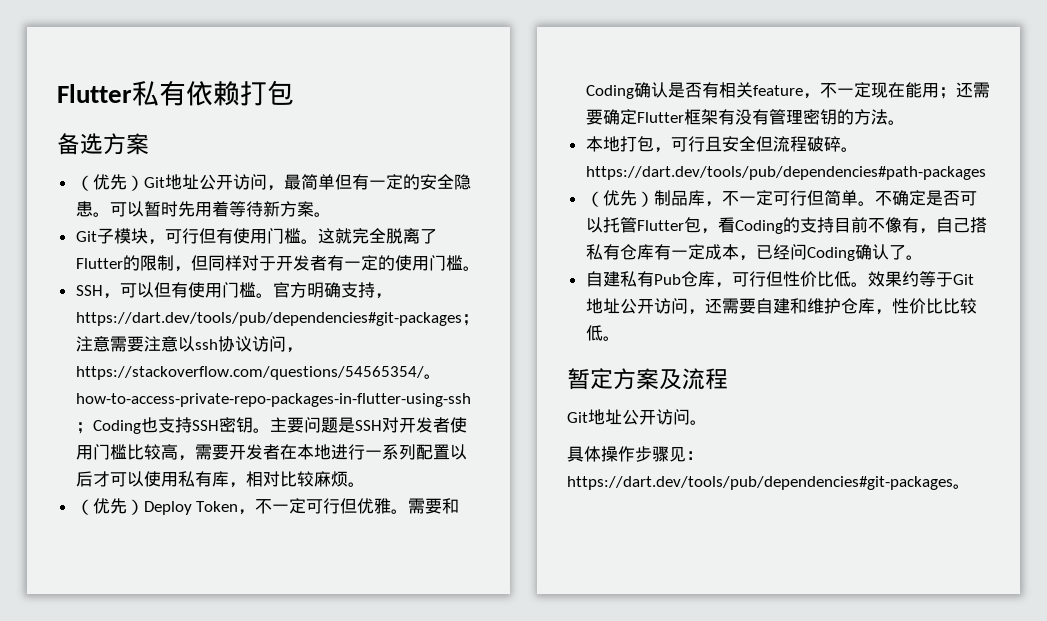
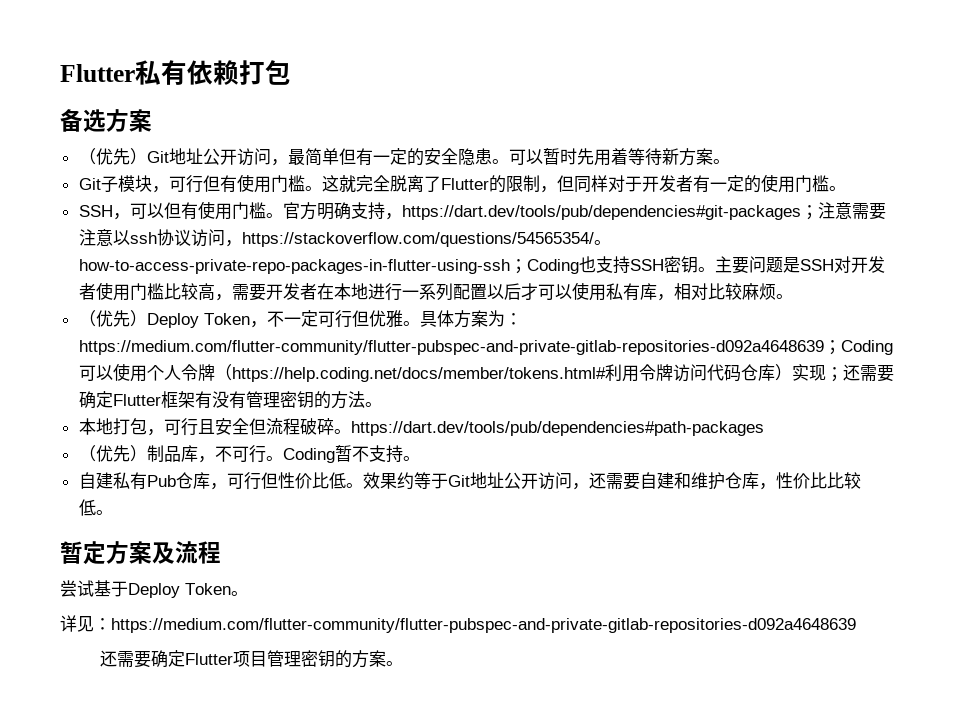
[408,498,460,514] [585,82,939,99] 需要和Coding确认是否有相关feature，不一定现在能用 -> [419,310,522,328] [78,340,893,355] [78,363,826,382] 具体方案为：https://medium.com/flutter-community/flutter-pubspec-and-private-gitlab-repositories-d092a4648639；Coding可以使用个人令牌（https://help.coding.net/docs/member/tokens.html#利用令牌访问代码仓库）实现
[738,190,977,206] [585,217,987,234] [585,244,906,261] 一定可行但简单。不确定是否可以托管Flutter包，看Coding的支持目前不像有，自己搭私有仓库有一定成本，已经问Coding确认了 -> [231,445,403,463] 可行。Coding暂不支持
[567,409,707,425] [567,446,703,462] [567,476,953,490] Git地址公开访问。 // 具体操作步骤见：https://dart.dev/tools/pub/dependencies#git-packages -> [60,580,248,598] [60,615,856,633] [100,650,387,668] 尝试基于Deploy Token。 // 详见：https://medium.com/flutter-community/flutter-pubspec-and-private-gitlab-repositories-d092a4648639 // 还需要确定Flutter项目管理密钥的方案

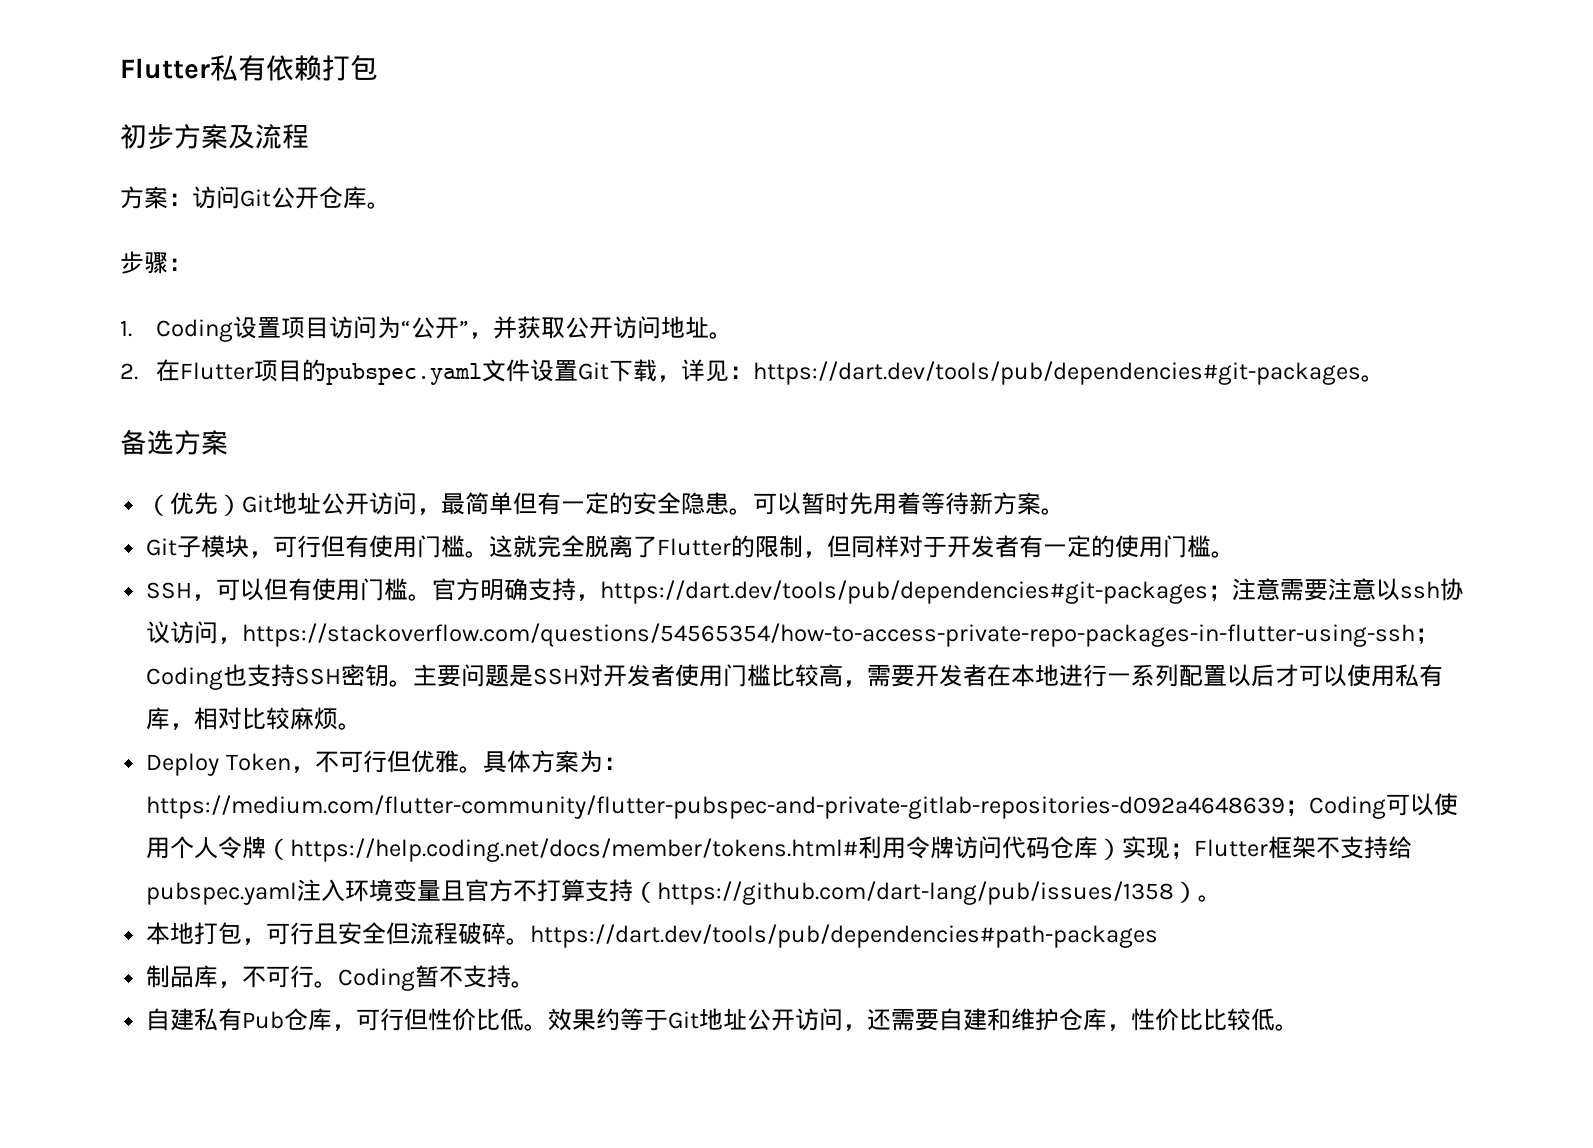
(291, 72) none -> [120,124,309,149] [120,186,391,209] [120,251,192,274] [120,316,733,342] [120,359,1385,385] // 初步方案及流程 // 方案：访问Git公开仓库。 // 步骤： // 1. Coding设置项目访问为“公开”，并获取公开访问地址。 // 2.在Flutter项目的pubspec.yaml文件设置Git下载，详见：https://dart.dev/tools/pub/dependencies#git-packages。
[241,232,611,247] [78,259,510,274] https://stackoverflow.com/questions/54565354/。how-to-access-private-repo-packages-in-flutter-using-ssh -> [242,623,1416,647] https://stackoverflow.com/questions/54565354/how-to-access-private-repo-packages-in-flutter-using-ssh
[78,310,147,327] （优先） -> (363, 726) none
[283,310,318,327] 一定 -> (339, 762) none
[842,364,894,382] [78,391,365,409] 还需要确定Flutter框架有没有管理密钥的方法 -> [1194,836,1413,859] [146,879,1199,905] Flutter框架不支持给pubspec.yaml注入环境变量且官方不打算支持（https://github.com/dart-lang/pub/issues/1358）
[78,445,147,462] （优先） -> (1159, 936) none
[60,541,221,565] [60,580,248,598] [60,615,856,633] [100,650,404,668] // 暂定方案及流程 // 尝试基于Deploy Token。 // 详见：https://medium.com/flutter-community/flutter-pubspec-and-private-gitlab-repositories-d092a4648639 // 还需要确定Flutter项目管理密钥的方案。 -> (1300, 1027) none

